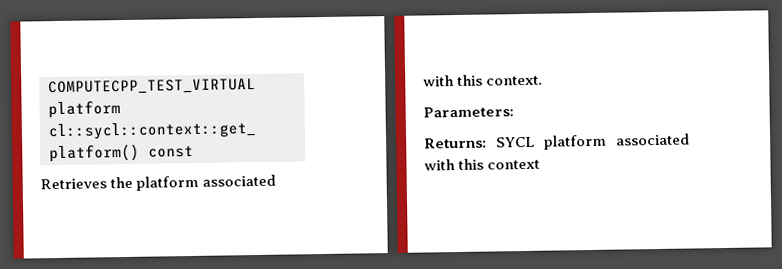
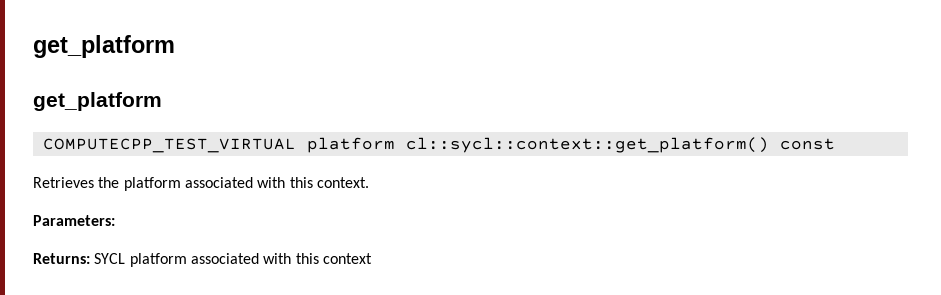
(48, 87) none -> [33,35,175,58] [33,92,162,111] get_platform // get_platform //

